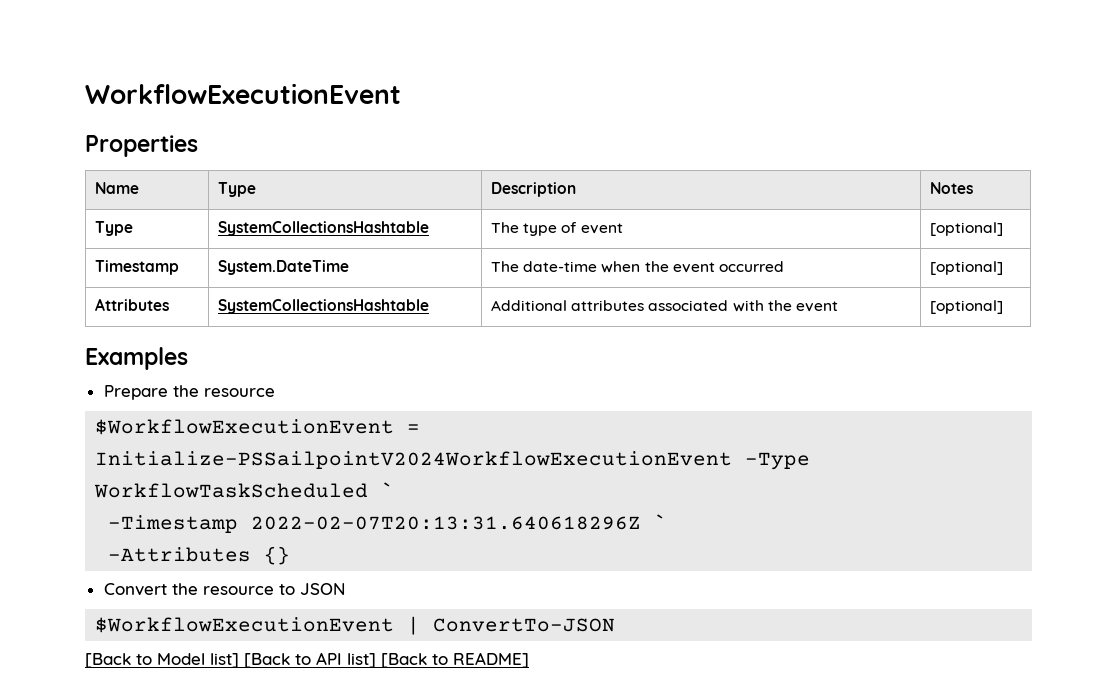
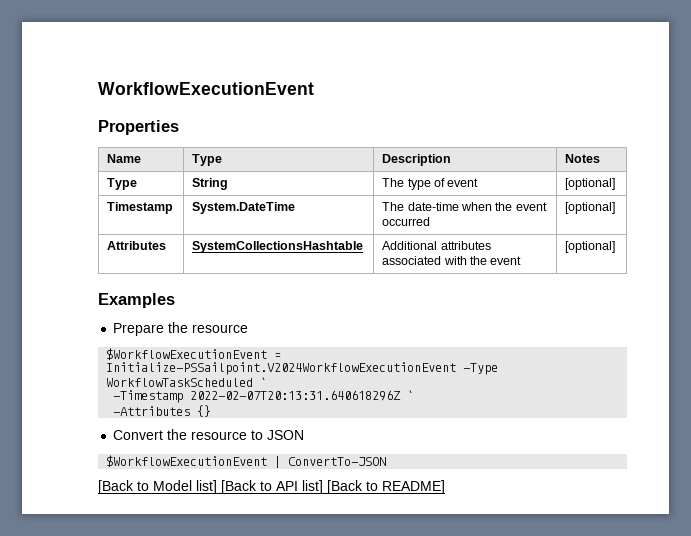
[218,221,430,236] SystemCollectionsHashtable -> [192,178,229,190] String
[95,451,733,469] Initialize-PSSailpointV2024WorkflowExecutionEvent -> [106,362,457,375] Initialize-PSSailpoint.V2024WorkflowExecutionEvent

